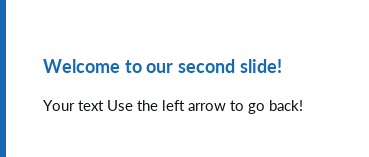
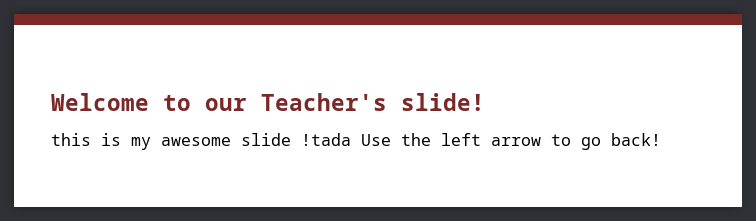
[178,59,236,73] second -> [261,93,387,111] Teacher's
[43,100,104,111] Your text -> [51,133,351,150] this is my awesome slide !tada

